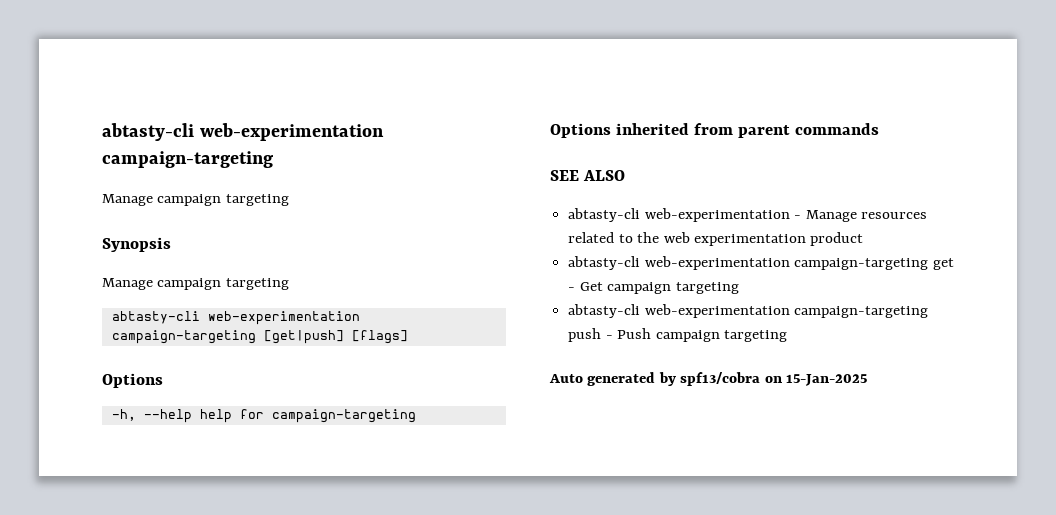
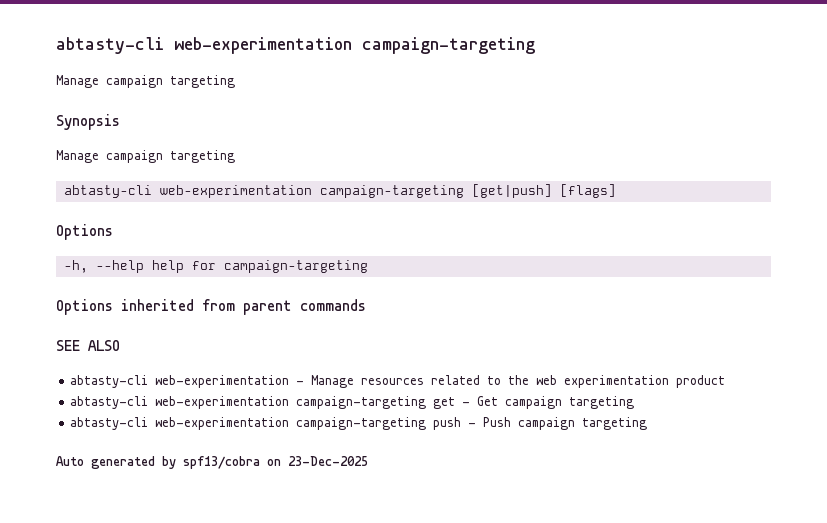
[786,374,868,386] 15-Jan-2025 -> [288,456,368,466] 23-Dec-2025

